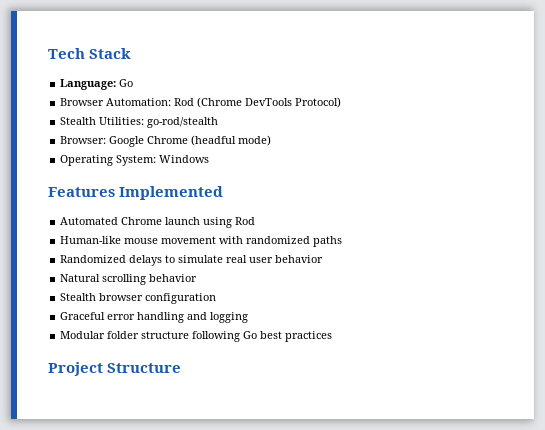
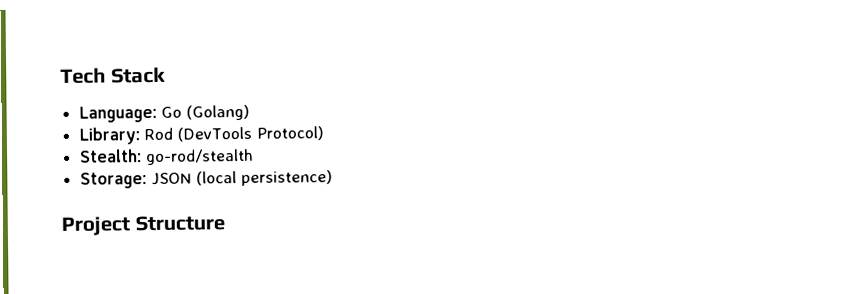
[60,97,293,108] // Browser Automation: Rod (Chrome DevTools -> [185,104,250,121] [78,126,252,145] (Golang) // Library: Rod (DevTools
[60,117,145,125] Stealth Utilities: -> [79,149,142,163] Stealth:
[60,135,272,147] [60,155,210,166] [48,186,224,200] [60,217,256,228] [60,236,343,247] [60,255,324,266] [60,274,198,285] [60,293,217,304] [60,312,249,323] [60,331,333,342] Browser: Google Chrome (headful mode) // Operating System: Windows // Features Implemented // Automated Chrome launch using Rod // Human-like mouse movement with randomized paths // Randomized delays to simulate real user behavior // Natural scrolling behavior // Stealth browser configuration // Graceful error handling and logging // Modular folder structure following Go best practices -> [79,170,333,189] Storage: JSON (local persistence)

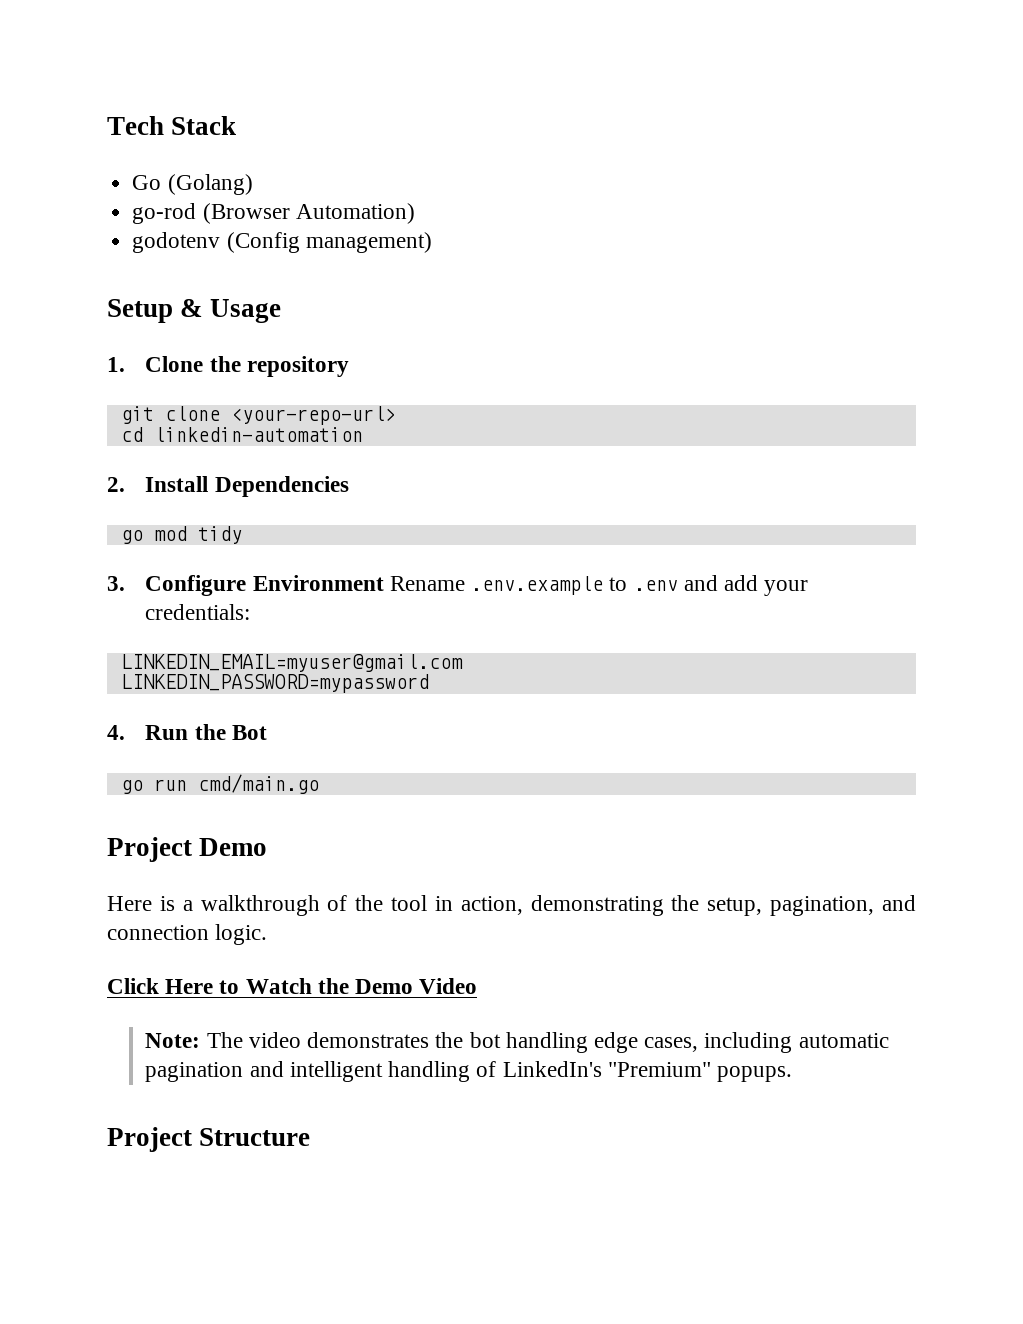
[78,105,157,123] Language: -> (237, 125) none
[78,126,324,145] [79,148,254,166] [79,170,333,189] Library: Rod (DevTools Protocol) // Stealth: go-rod/stealth // Storage: JSON (local persistence) -> [132,203,415,224] [132,232,432,253] [107,299,281,323] [107,356,349,377] [120,406,396,425] [120,427,363,442] [107,476,349,497] [120,526,242,544] [107,575,809,596] [145,604,251,620] [120,654,463,672] [120,674,429,693] [107,724,267,740] [120,774,319,794] [107,837,268,862] [107,895,916,916] [107,924,268,945] [107,978,478,994] [145,1032,889,1053] [145,1061,792,1082] go-rod (Browser Automation) // godotenv (Config management) // Setup & Usage // 1. Clone the repository // git clone <your-repo-url> // cd linkedin-automation // 2. Install Dependencies // go mod tidy // 3. Configure Environment Rename .env.example to .env and add your credentials: // LINKEDIN_EMAIL=myuser@gmail.com // LINKEDIN_PASSWORD=mypassword // 4. Run the Bot // go run cmd/main.go // Project Demo // Here is a walkthrough of the tool in action, demonstrating the setup, pagination, and connection logic. // Click Here to Watch the Demo Video // Note: The video demonstrates the bot handling edge cases, including automatic pagination and intelligent handling of LinkedIn's "Premium" popups.

